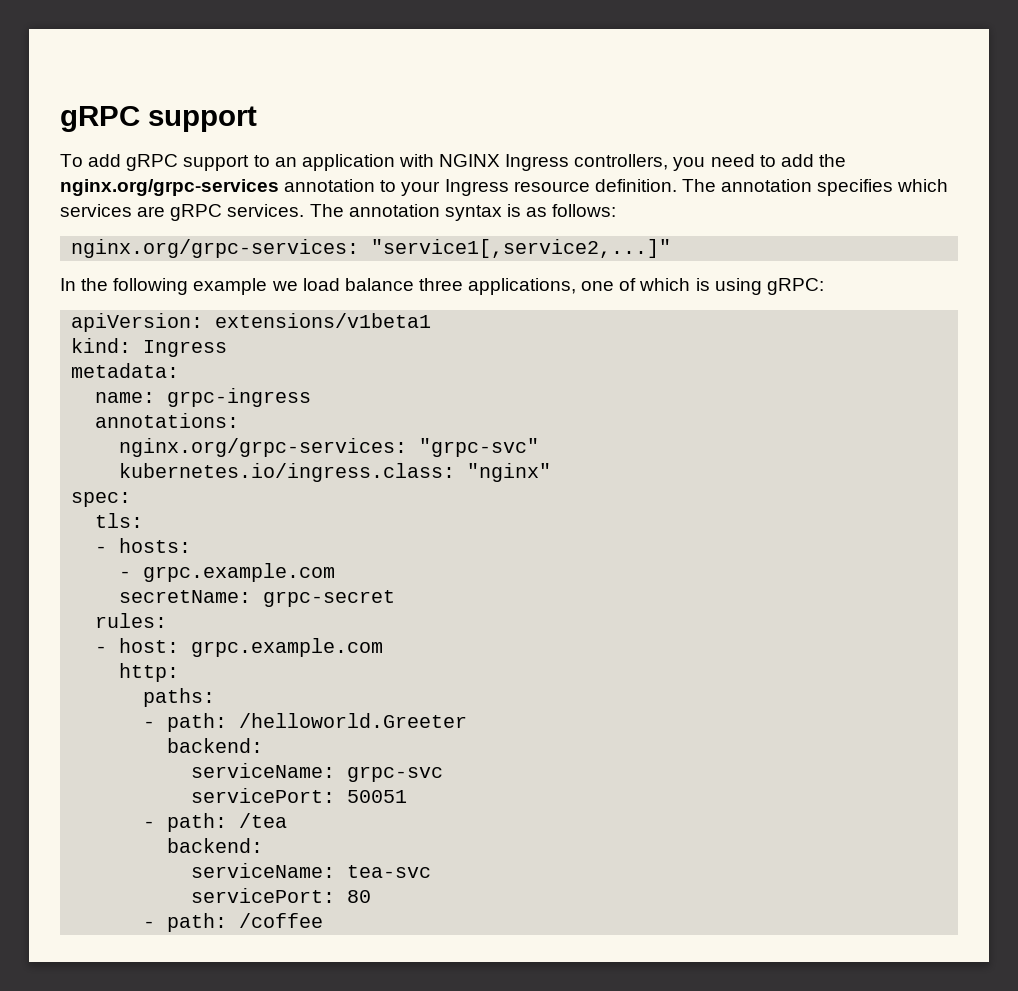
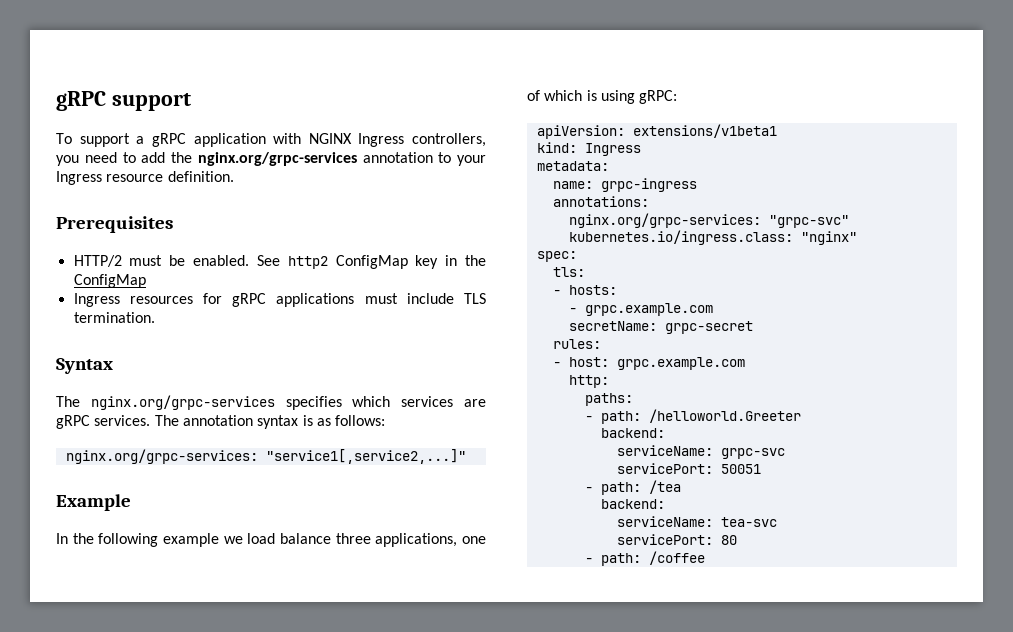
[88,154,297,171] add gRPC support to an -> [79,133,186,147] support a gRPC
[681,179,813,192] The annotation -> [56,216,173,233] [73,255,486,269] [73,274,146,288] [73,293,486,307] [73,312,155,323] [56,358,113,374] [56,395,275,410] // Prerequisites // HTTP/2 must be enabled. See http2 ConfigMap key in the ConfigMap // Ingress resources for gRPC applications must include TLS termination. // Syntax // The nginx.org/grpc-services
(672, 248) none -> [56,494,131,511] // Example

